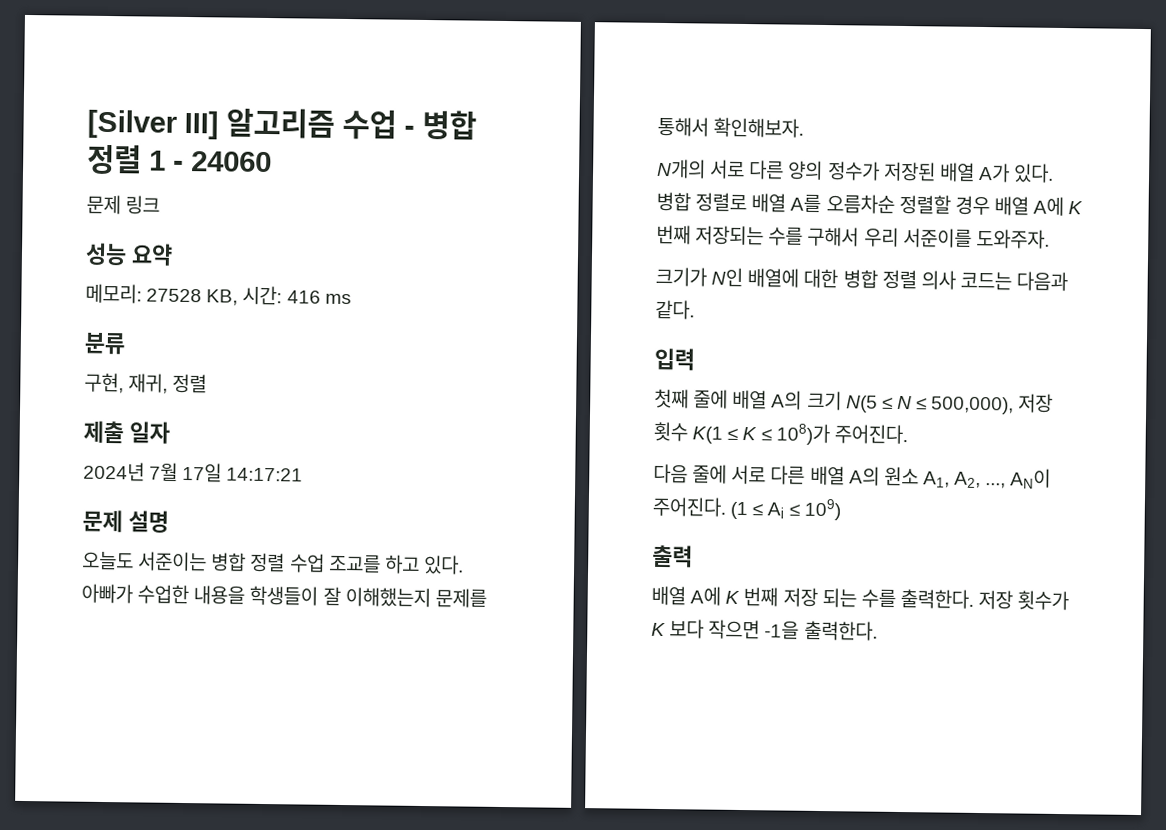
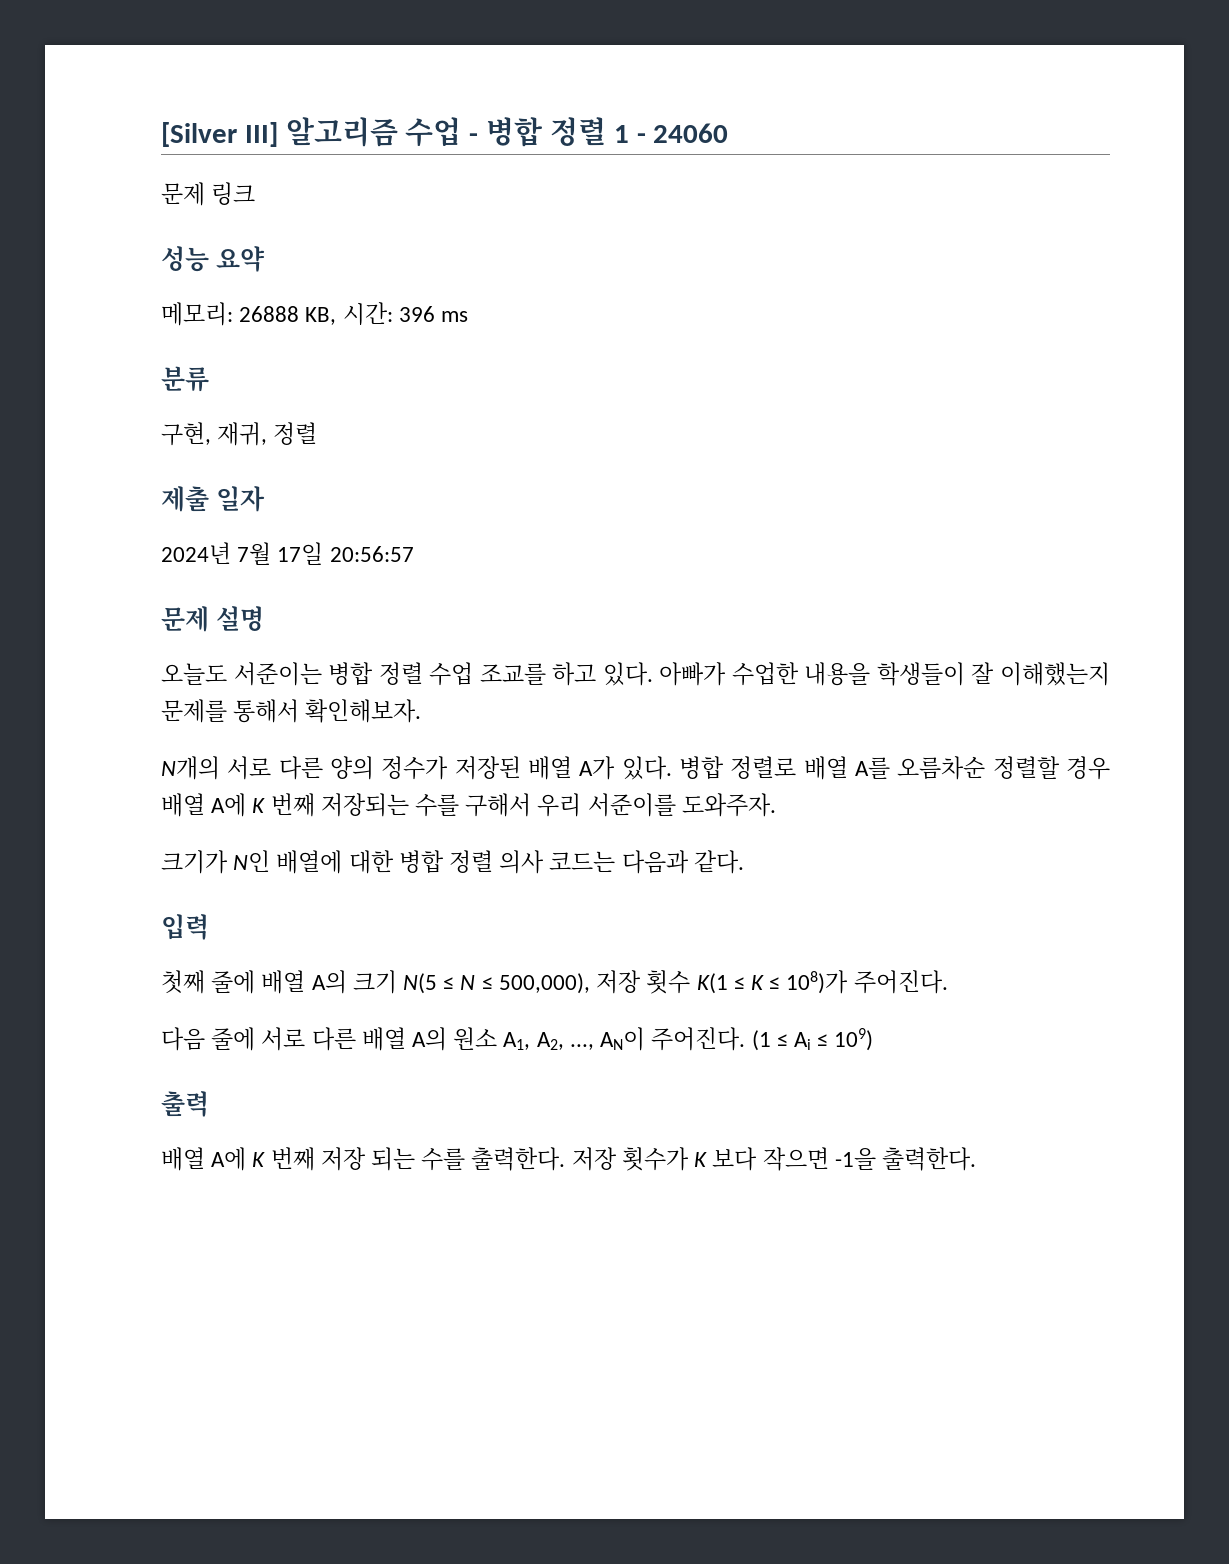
[146,288,203,303] 27528 -> [239,306,300,322] 26888
[286,290,321,304] 416 -> [398,306,435,322] 396
[226,467,304,482] 14:17:21 -> [329,546,414,562] 20:56:57

